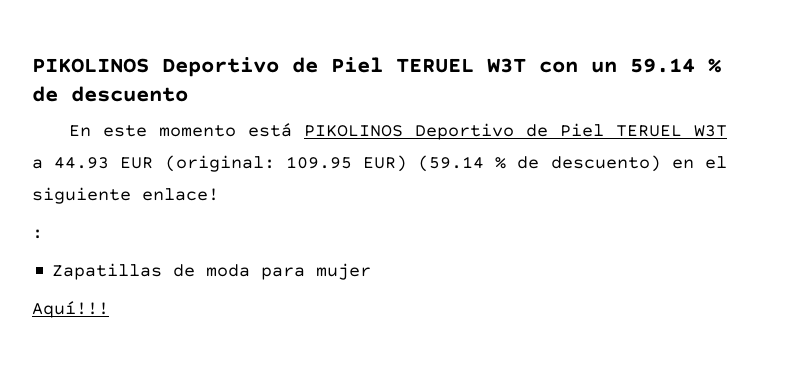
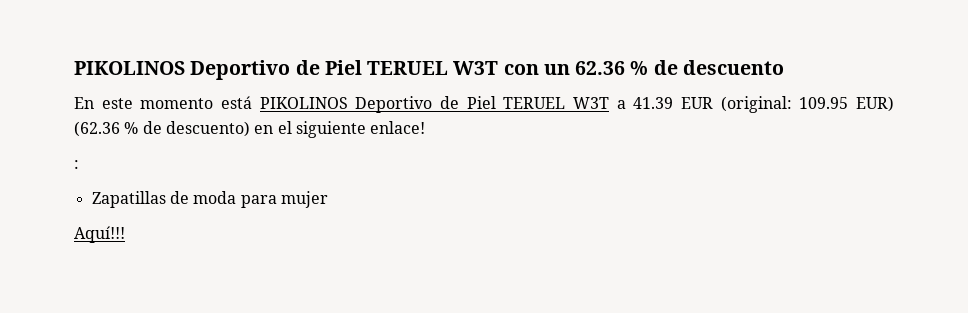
[630,58,695,73] 59.14 -> [575,61,626,75] 62.36
[54,157,110,169] 44.93 -> [633,97,674,109] 41.39
[418,155,485,172] (59.14 -> [74,121,120,137] (62.36

